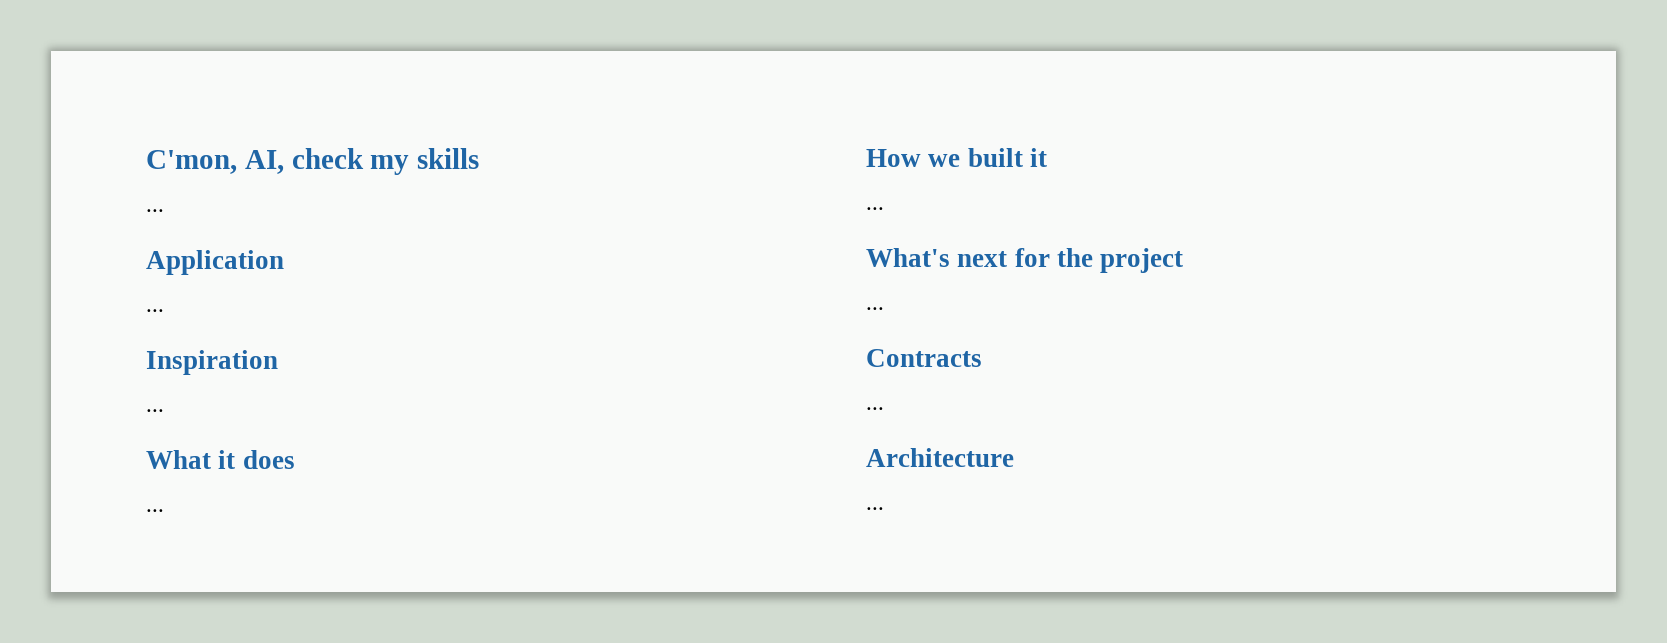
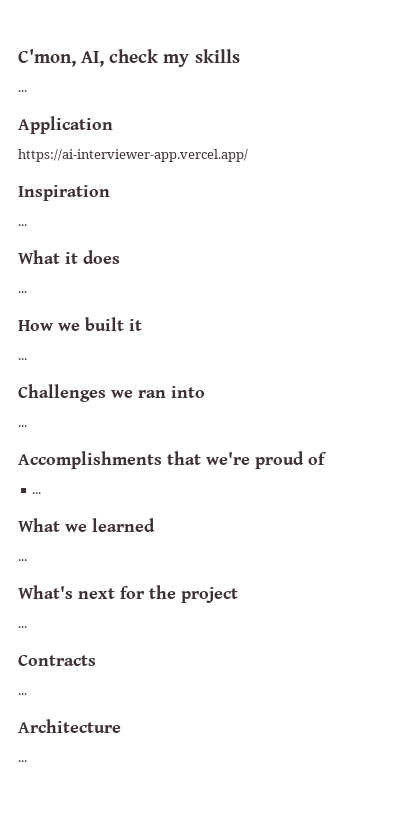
[146,309,164,312] ... -> [18,149,248,162] https://ai-interviewer-app.vercel.app/
(884, 208) none -> [18,384,205,402] [18,425,27,427] [18,451,327,469] [32,492,42,494] [18,518,155,532] [18,559,27,561] // Challenges we ran into // ... // Accomplishments that we're proud of // ... // What we learned // ...

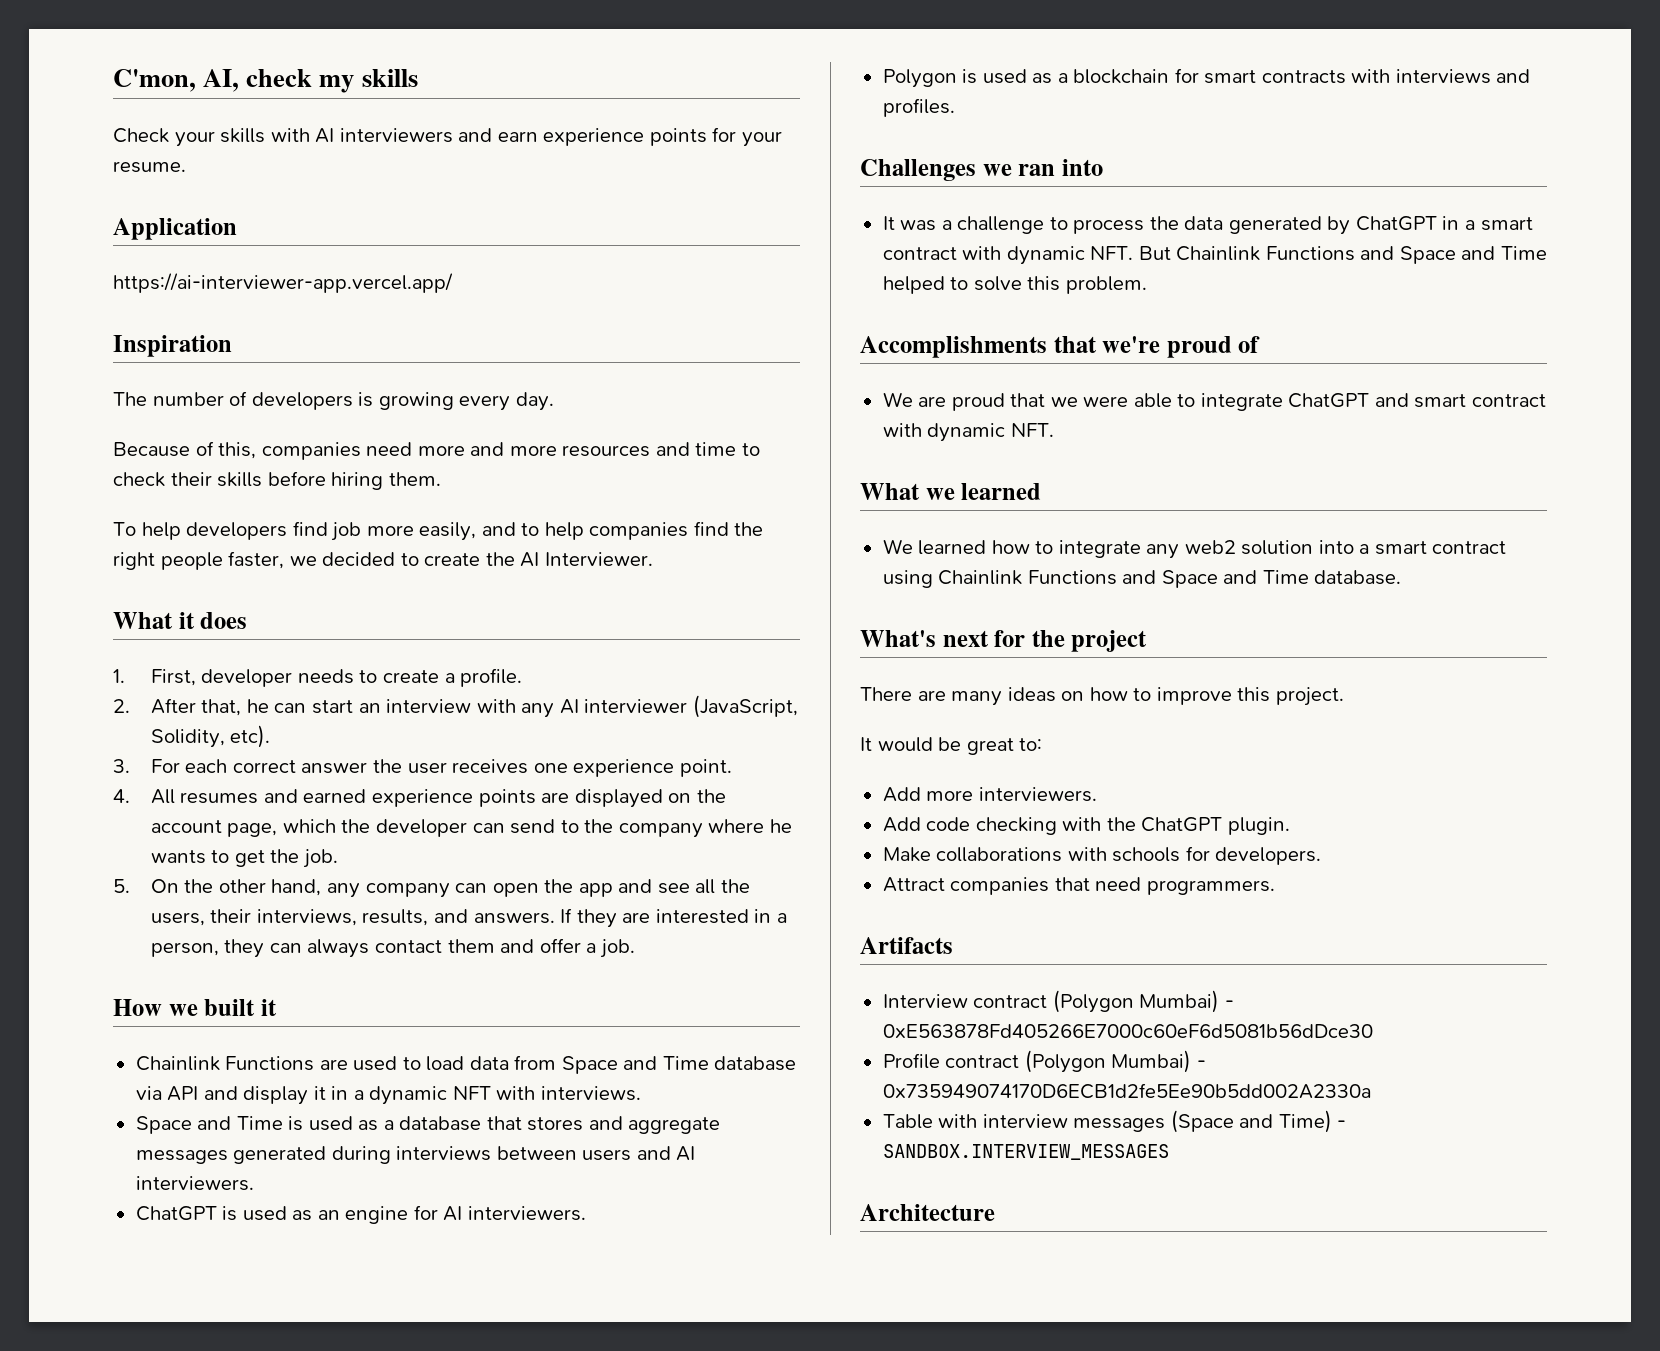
[18,90,27,92] [18,116,113,134] [18,149,248,162] [18,185,110,201] [18,224,27,226] [18,250,120,264] [18,291,27,293] [18,317,142,331] [18,358,27,360] [18,384,205,402] [18,425,27,427] ... // Application // https://ai-interviewer-app.vercel.app/ // Inspiration // ... // What it does // ... // How we built it // ... // Challenges we ran into // ... -> [113,127,782,147] [113,161,186,173] [113,218,237,240] [113,273,453,293] [113,335,232,357] [113,391,554,411] [113,441,760,460] [113,471,441,490] [113,521,764,541] [113,551,653,570] [113,612,248,629] [113,668,523,687] [113,695,798,718] [150,725,271,748] [113,759,732,777] [113,789,726,808] [150,819,792,838] [150,849,338,868] [113,879,750,898] [150,908,787,928] [150,938,635,958] [113,999,277,1016] [135,1055,797,1074] [135,1086,641,1105] [135,1116,721,1134] [135,1146,696,1164] [135,1176,254,1191] [135,1205,586,1224] [882,68,1531,88] [882,98,955,117] [860,159,1103,181] [882,216,1533,235] [882,246,1547,265] [882,276,1147,294] Check your skills with AI interviewers and earn experience points for your resume. // Application // https://ai-interviewer-app.vercel.app/ // Inspiration // The number of developers is growing every day. // Because of this, companies need more and more resources and time to check their skills before hiring them. // To help developers find job more easily, and to help companies find the right people faster, we decided to create the AI Interviewer. // What it does // 1. First, developer needs to create a profile. // 2. After that, he can start an interview with any AI interviewer (JavaScript, Solidity, etc). // 3. For each correct answer the user receives one experience point. // 4. All resumes and earned experience points are displayed on the account page, which the developer can send to the company where he wants to get the job. // 5. On the other hand, any company can open the app and see all the users, their interviews, results, and answers. If they are interested in a person, they can always contact them and offer a job. // How we built it // Chainlink Functions are used to load data from Space and Time database via API and display it in a dynamic NFT with interviews. // Space and Time is used as a database that stores and aggregate messages generated during interviews between users and AI interviewers. // ChatGPT is used as an engine for AI interviewers. // Polygon is used as a blockchain for smart contracts with interviews and profiles. // Challenges we ran into // It was a challenge to process the data generated by ChatGPT in a smart contract with dynamic NFT. But Chainlink Functions and Space and Time helped to solve this problem.
[32,492,42,494] [18,518,155,532] [18,559,27,561] ... // What we learned // ... -> [882,392,1546,411] [882,423,1054,442] [860,483,1042,500] [882,539,1507,559] [882,570,1402,588] We are proud that we were able to integrate ChatGPT and smart contract with dynamic NFT. // What we learned // We learned how to integrate any web2 solution into a smart contract using Chainlink Functions and Space and Time database.
[18,626,27,628] [18,655,96,666] [18,693,27,695] ... // Contracts // ... -> [860,687,1344,706] [860,737,1043,755] [882,787,1097,802] [882,817,1290,835] [882,846,1322,865] [882,877,1275,895] [860,937,953,954] [882,990,1234,1013] [882,1024,1373,1038] [882,1050,1206,1073] [882,1083,1371,1099] [882,1110,1347,1133] [882,1144,1169,1160] There are many ideas on how to improve this project. // It would be great to: // Add more interviewers. // Add code checking with the ChatGPT plugin. // Make collaborations with schools for developers. // Attract companies that need programmers. // Artifacts // Interview сontract (Polygon Mumbai) - 0xE563878Fd405266E7000c60eF6d5081b56dDce30 // Profile сontract (Polygon Mumbai) - 0x735949074170D6ECB1d2fe5Ee90b5dd002A2330a // Table with interview messages (Space and Time) - SANDBOX.INTERVIEW_MESSAGES
[18,760,27,762] // ... -> (995, 1212) none

